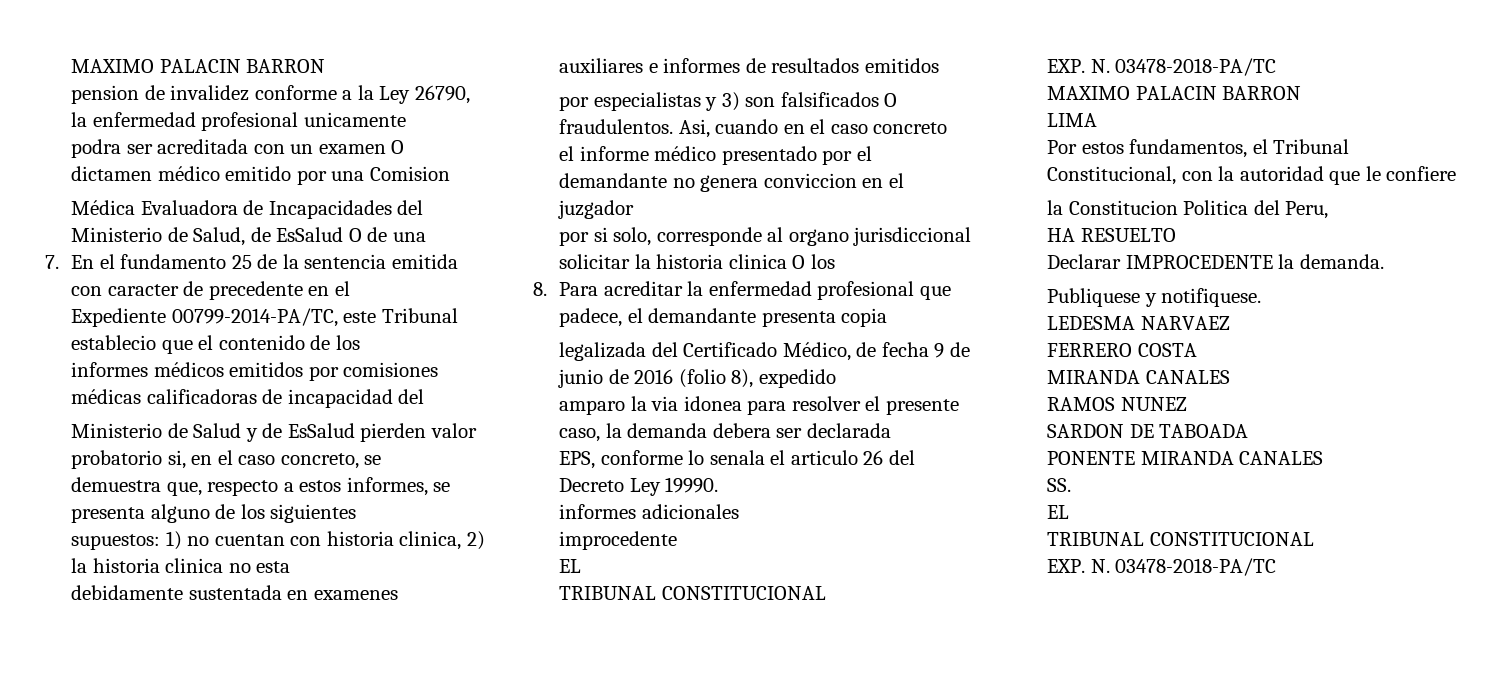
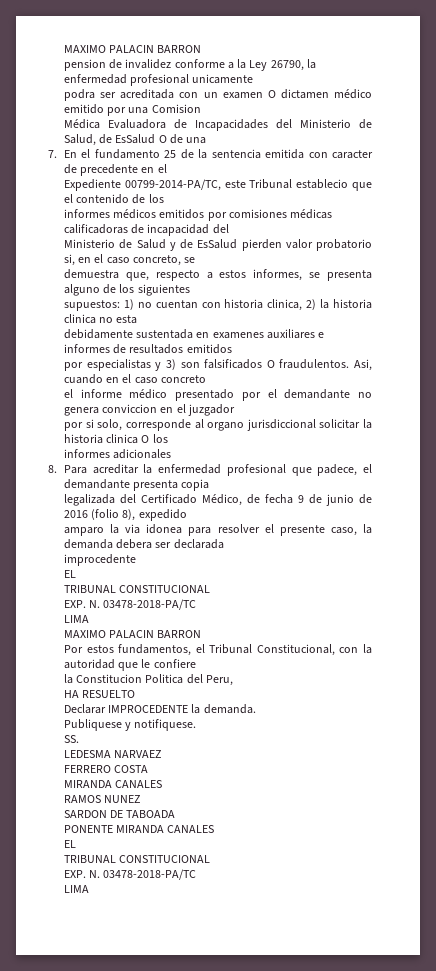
(835, 261) none -> [64,449,172,459] // informes adicionales
[559,450,915,469] [559,477,719,496] [559,504,739,519] // EPS, conforme lo senala el articulo 26 del Decreto Ley 19990. // informes adicionales -> (224, 544) none
[1047,86,1302,100] [1047,113,1098,127] // MAXIMO PALACIN BARRON // LIMA -> [64,615,90,623] [64,630,202,638] // LIMA // MAXIMO PALACIN BARRON
(1262, 297) none -> [64,735,80,743] // SS.
[1047,478,1072,492] [1047,505,1070,519] [1047,532,1314,546] [1047,558,1277,576] // SS. // EL // TRIBUNAL CONSTITUCIONAL // EXP. N. 03478-2018-PA/TC -> [64,840,77,848] [64,855,211,863] [64,869,197,880] [64,885,90,893] // EL // TRIBUNAL CONSTITUCIONAL // EXP. N. 03478-2018-PA/TC // LIMA

